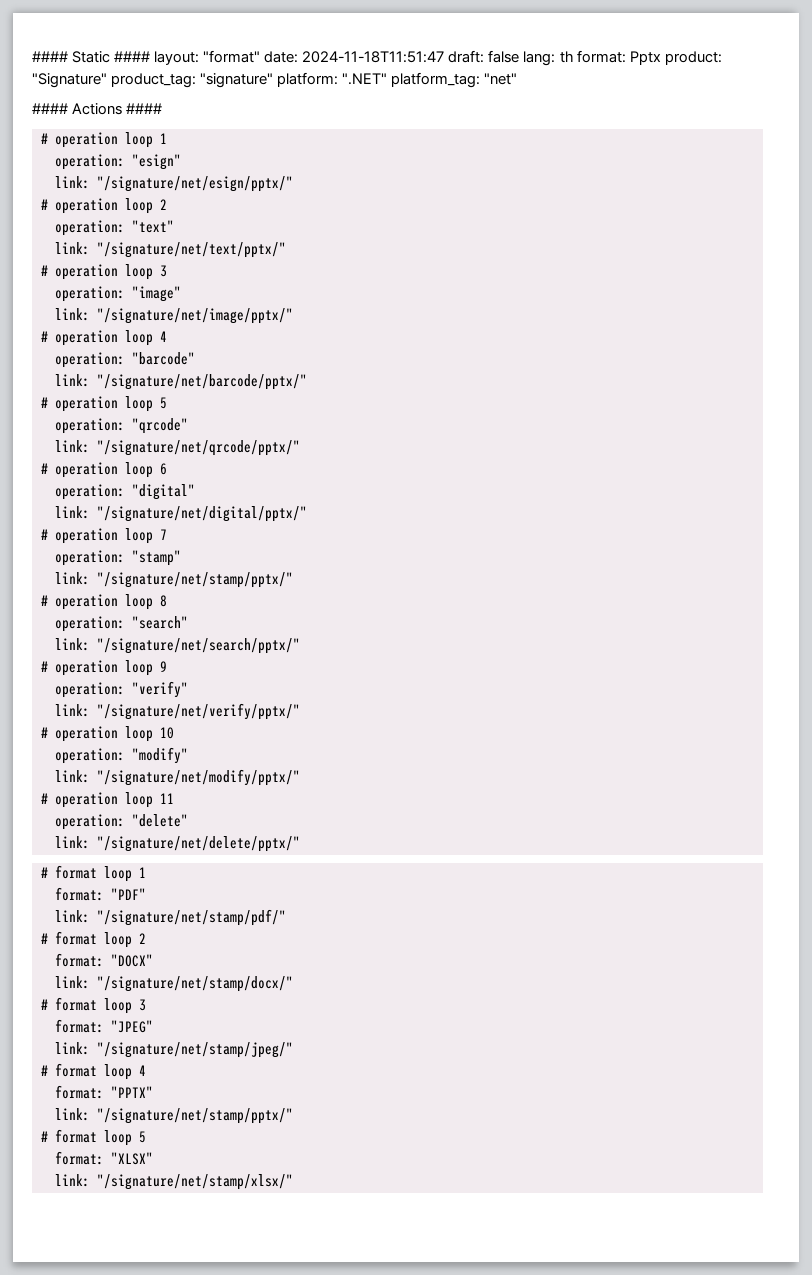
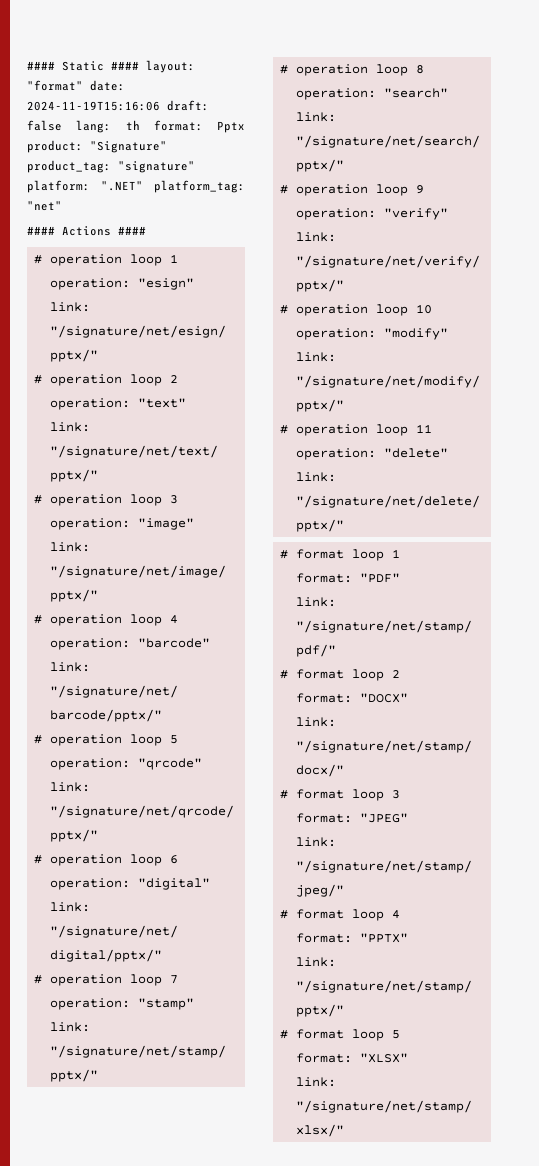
[302,51,445,63] 2024-11-18T11:51:47 -> [27,101,160,111] 2024-11-19T15:16:06

